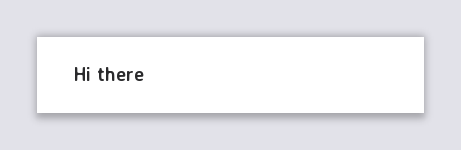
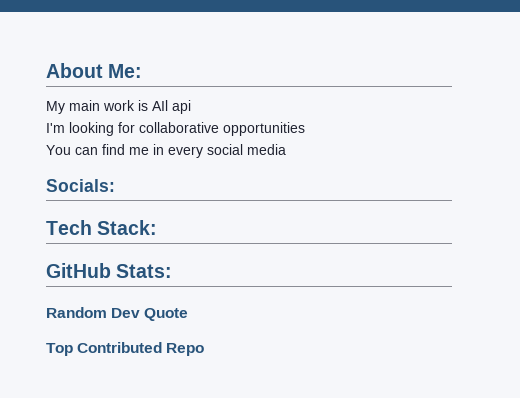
[74,67,144,81] Hi there -> [46,63,143,78] [46,100,191,114] [46,122,305,136] [46,144,286,158] [46,179,115,192] [46,220,158,235] [46,263,173,278] [46,307,189,321] [46,342,205,356] About Me: // My main work is AIl api // I'm looking for collaborative opportunities // You can find me in every social media // Socials: // Tech Stack: // GitHub Stats: // Random Dev Quote // Top Contributed Repo

